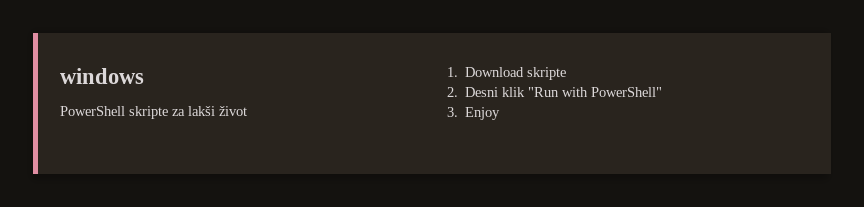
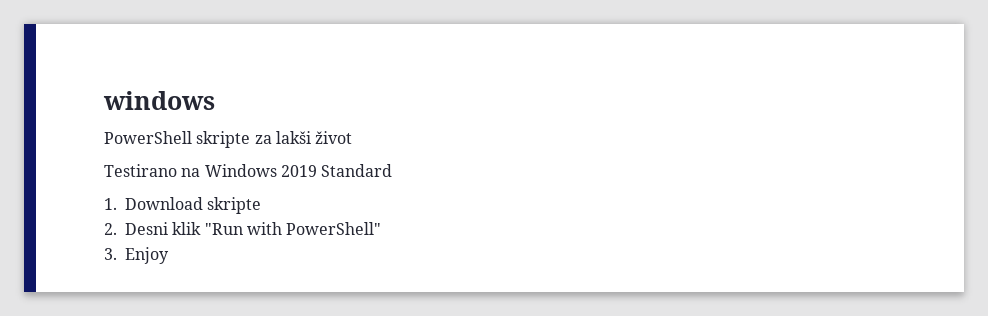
(247, 111) none -> [104,164,393,177] // Testirano na Windows 2019 Standard

